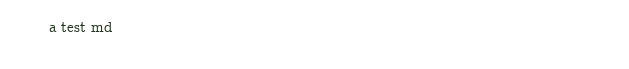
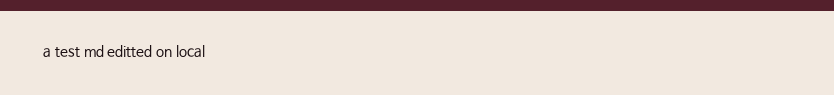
(113, 27) none -> [107,45,205,58] editted on local

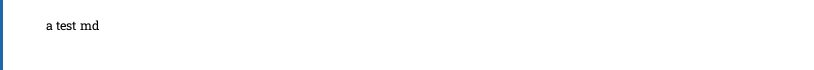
[107,45,205,58] editted on local -> (100, 25) none

